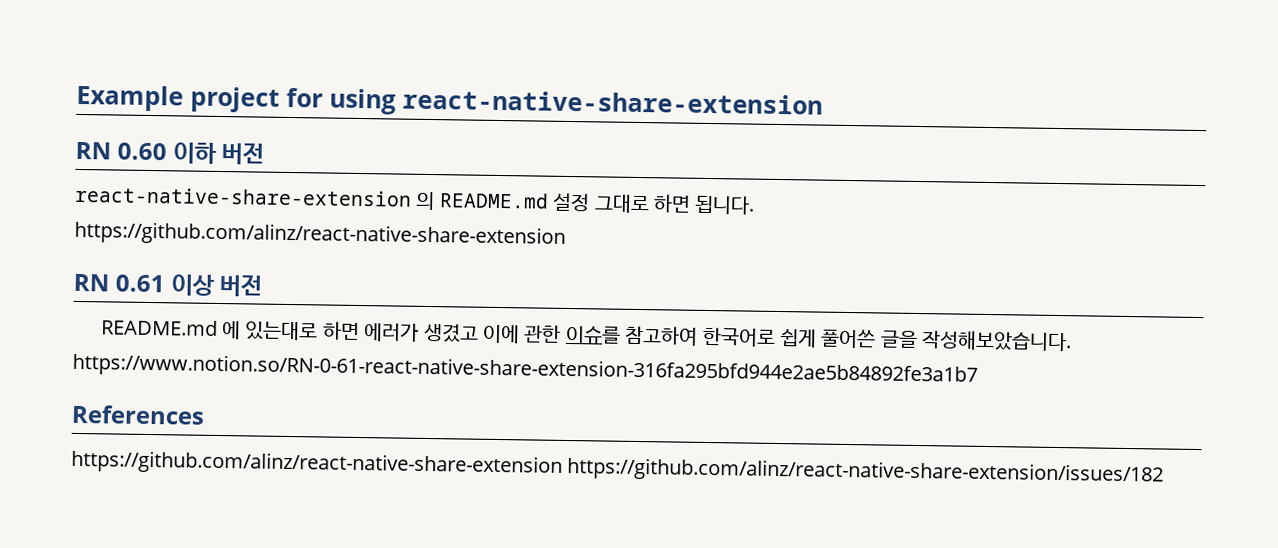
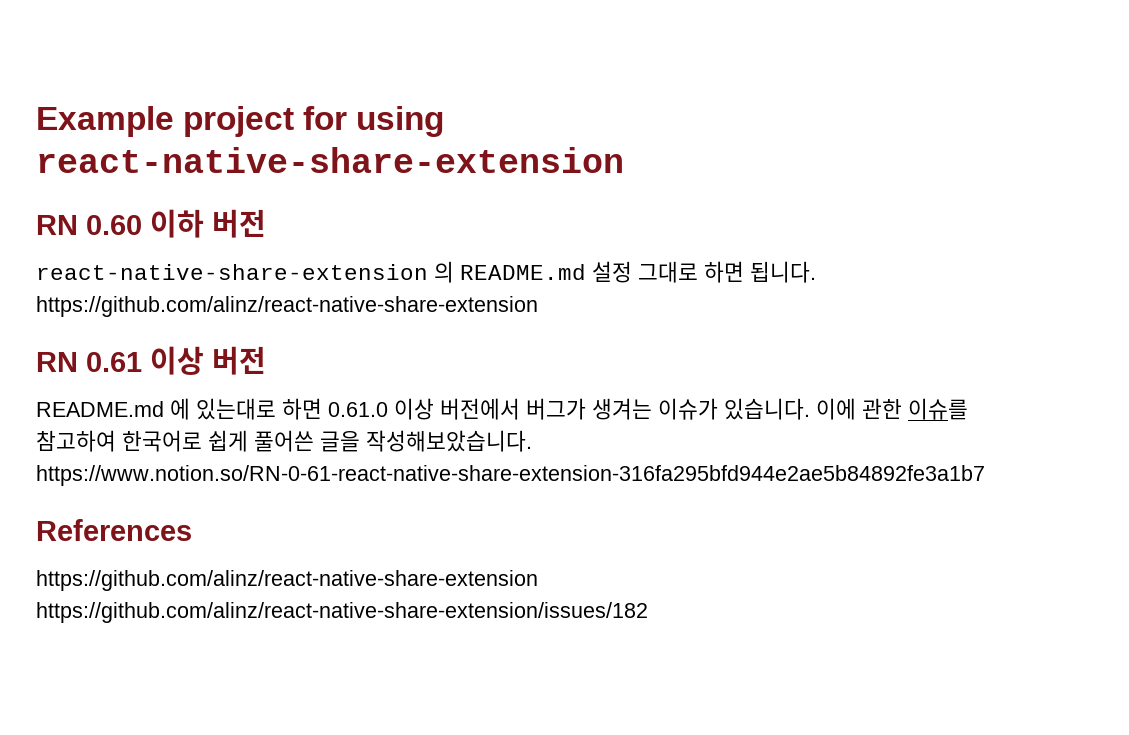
[364,323,479,343] 에러가 생겼고 -> [328,398,810,420] 0.61.0 이상 버전에서 버그가 생겨는 이슈가 있습니다.

